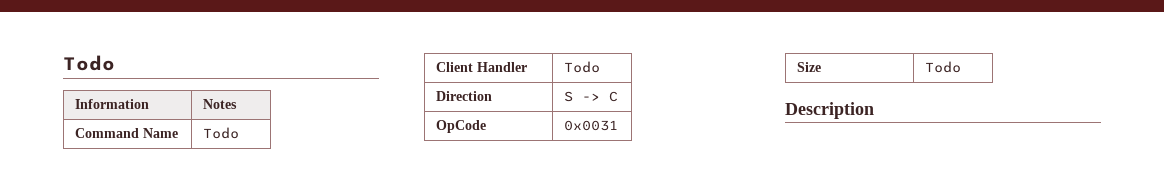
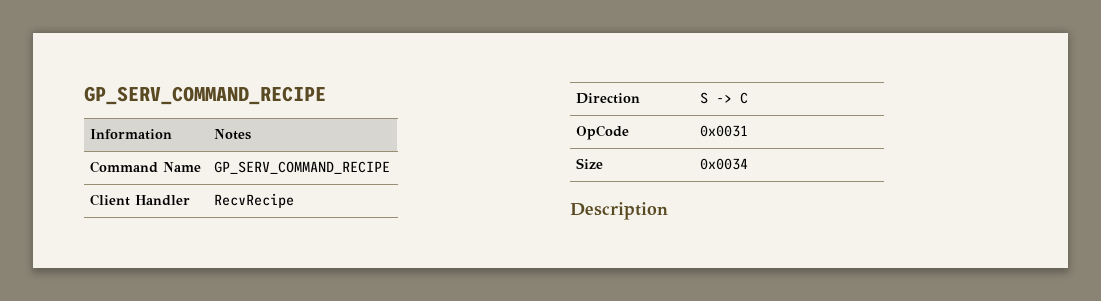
[63,55,115,71] Todo -> [84,86,326,105] GP_SERV_COMMAND_RECIPE
[202,127,239,139] Todo -> [214,161,391,174] GP_SERV_COMMAND_RECIPE
[563,61,600,73] Todo -> [214,193,295,208] RecvRecipe
[924,61,961,73] Todo -> [700,158,749,170] 0x0034

